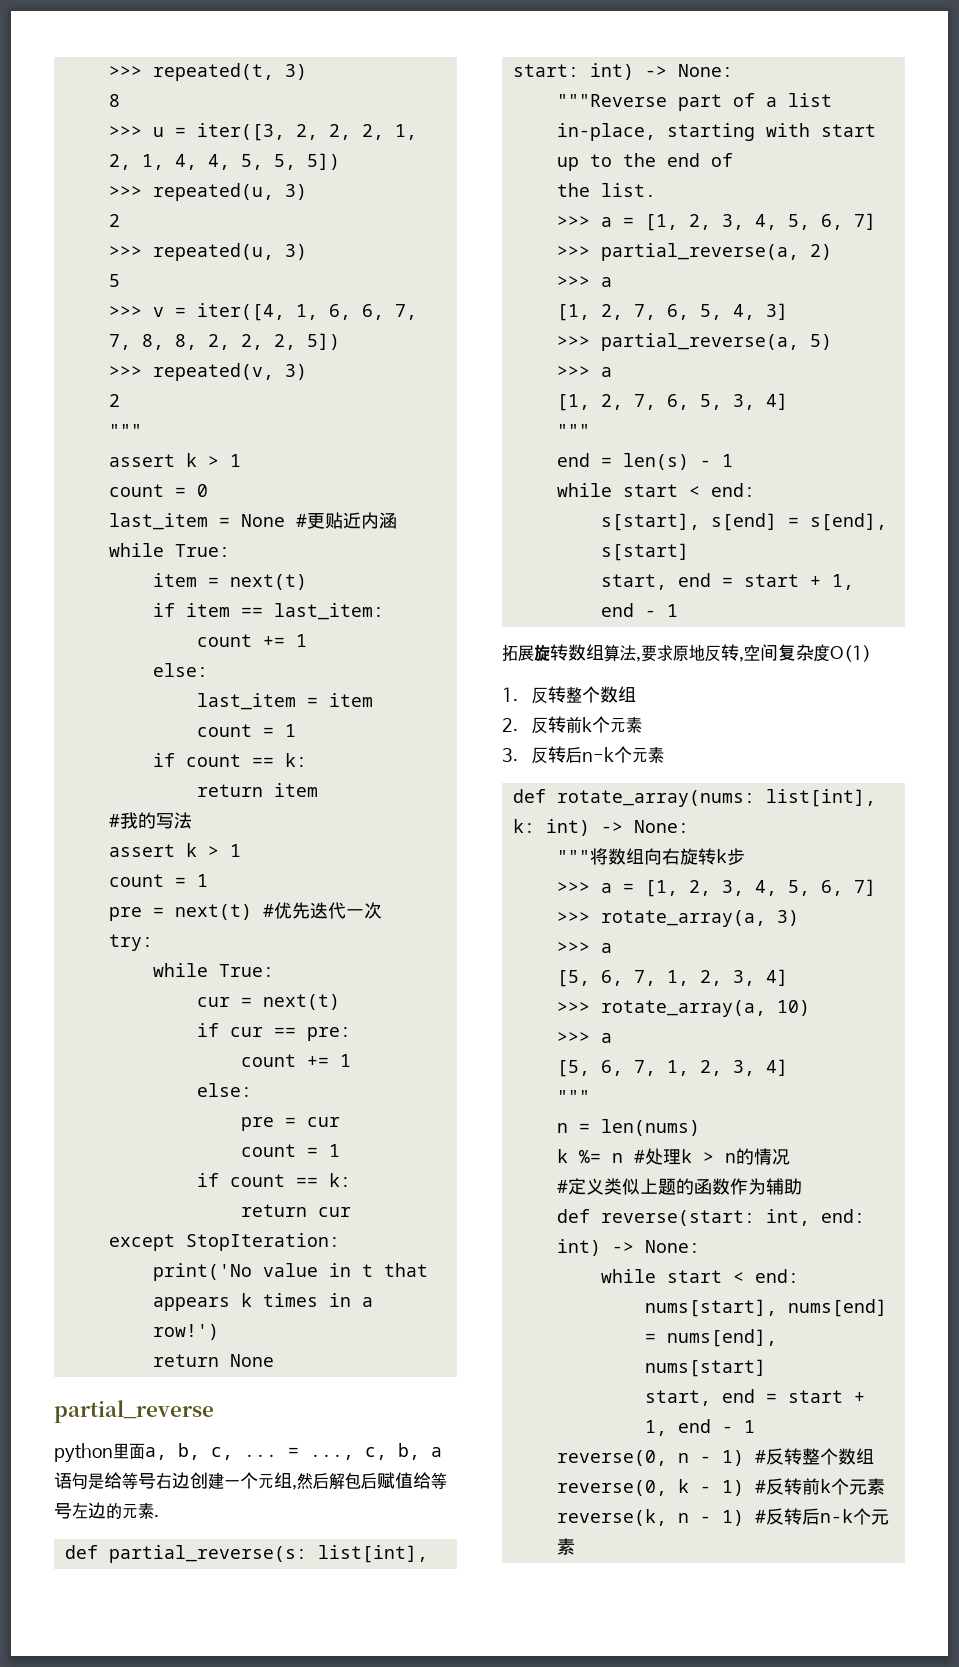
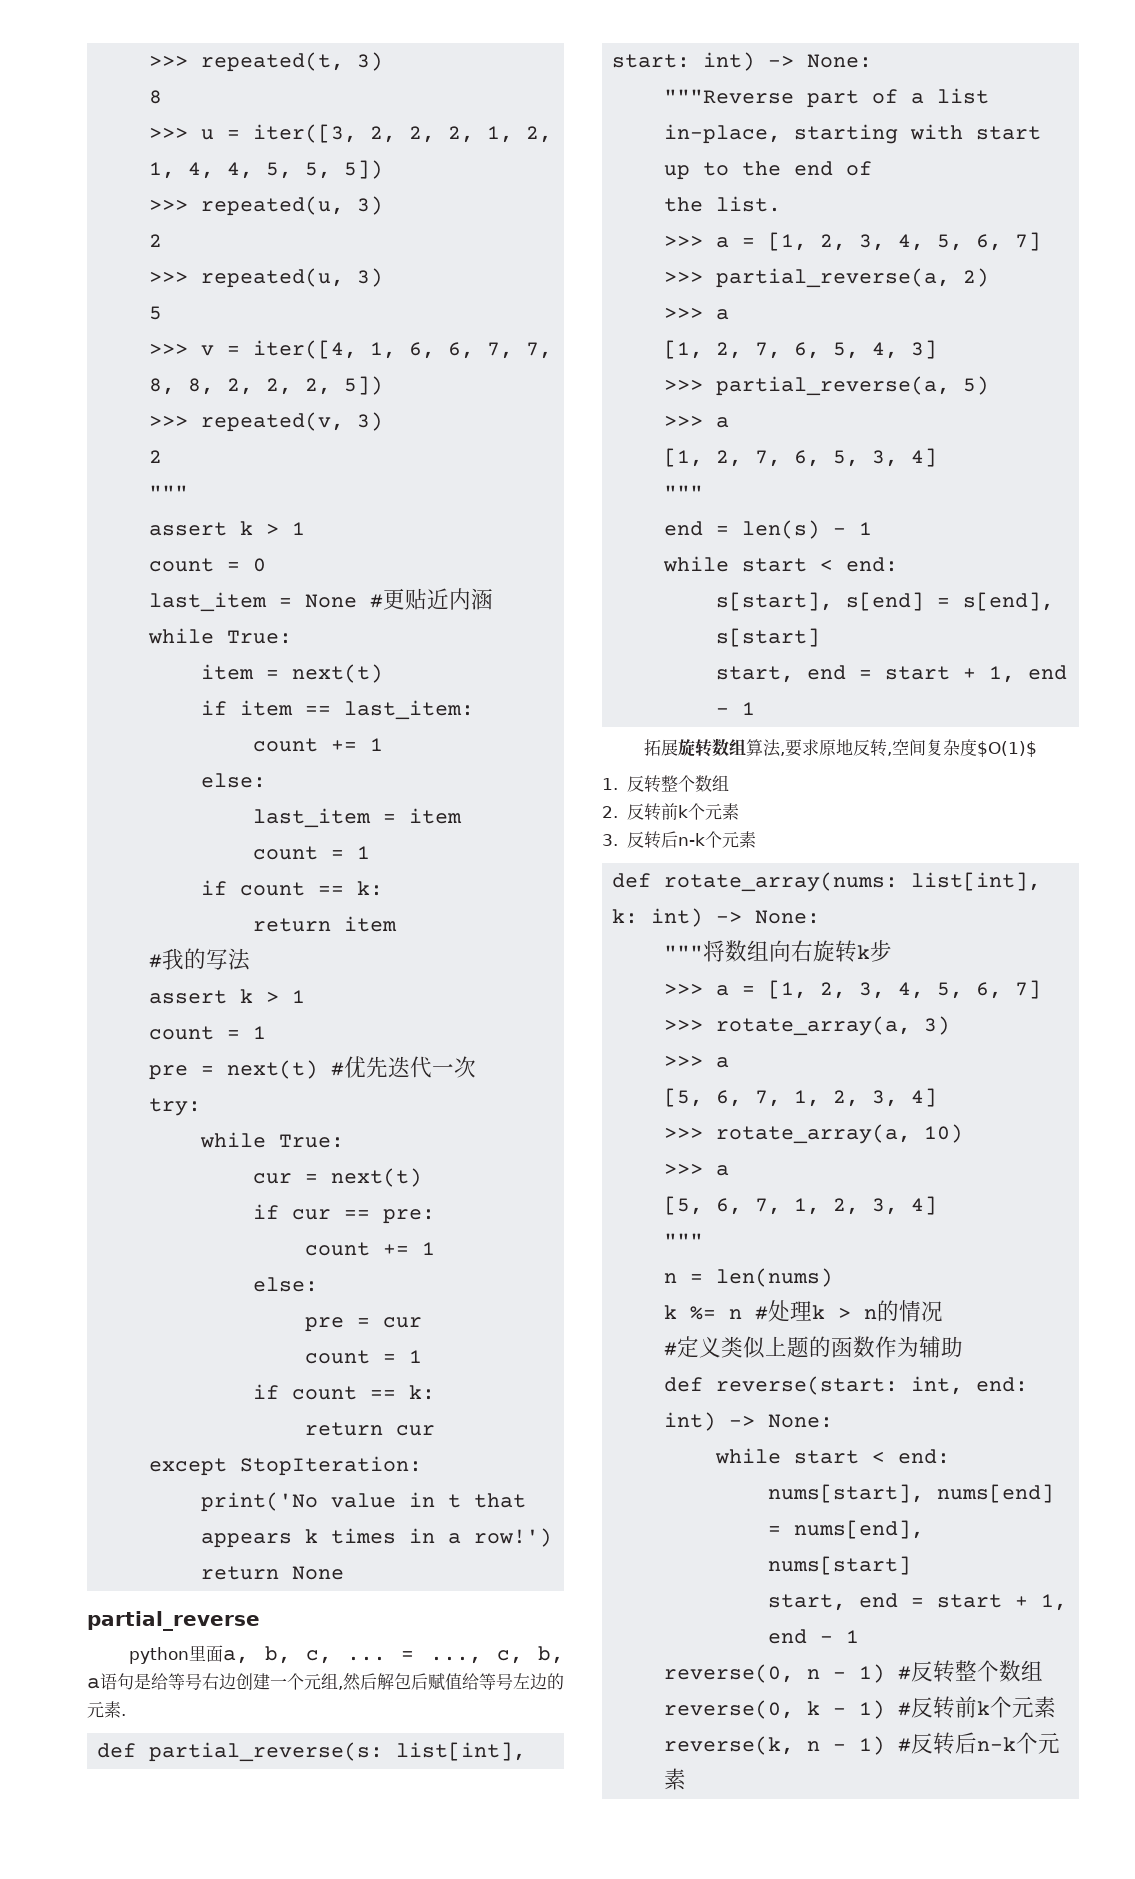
[830,645,871,662] O(1) -> [977,741,1038,757] $O(1)$

